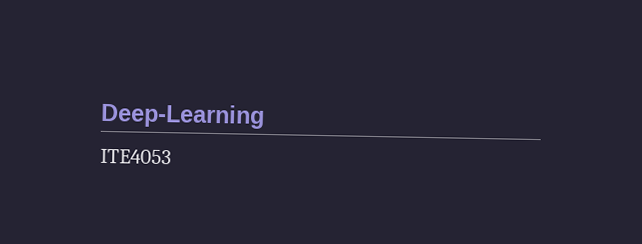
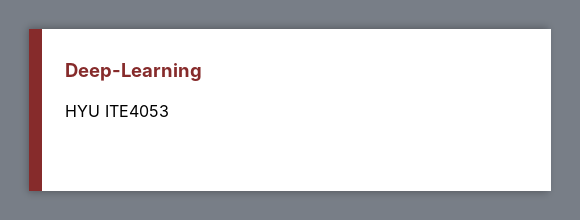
(265, 115) none -> [65,105,100,117] HYU

